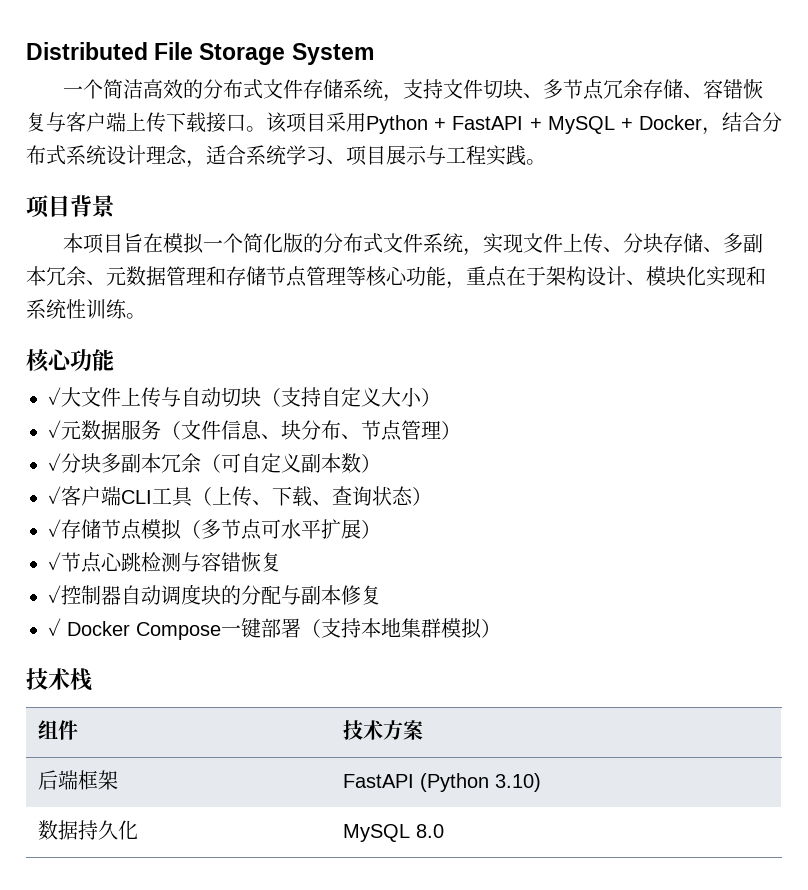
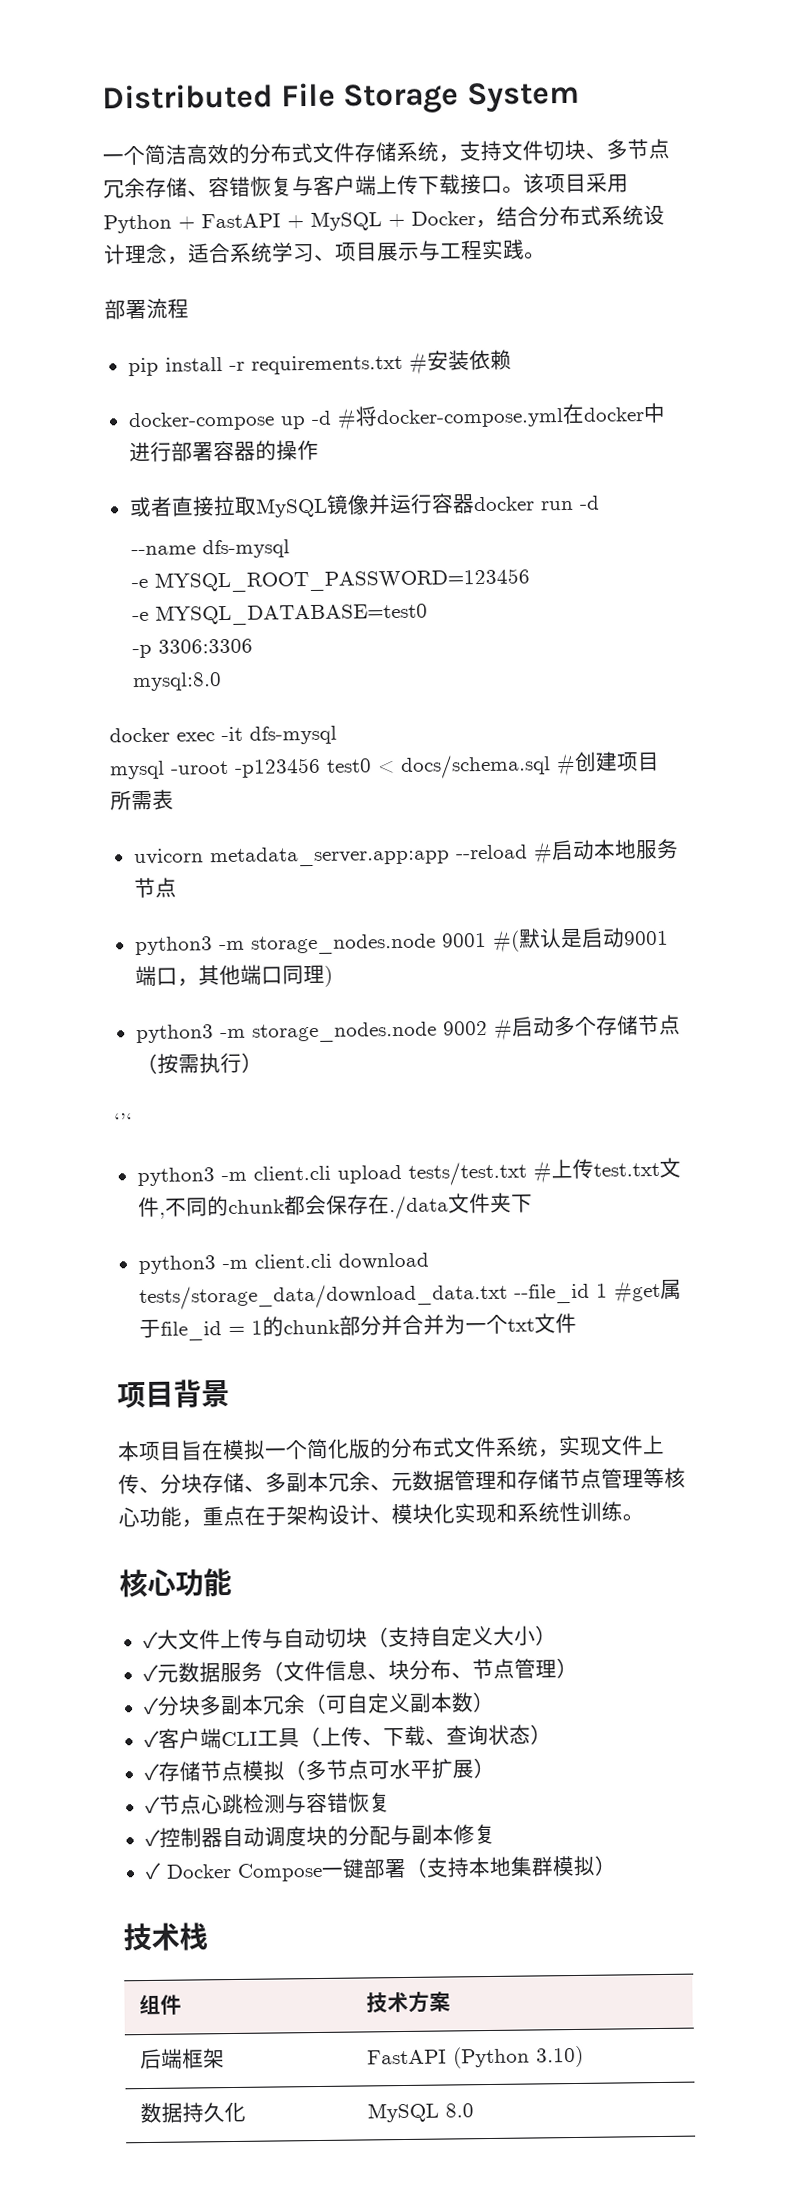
(546, 162) none -> [104,298,189,320] [127,349,512,377] [127,402,666,432] [128,439,319,463] [128,493,600,518] [130,539,290,559] [130,568,530,593] [131,602,428,626] [131,638,253,659] [131,672,222,692] [109,725,337,745] [109,751,660,780] [110,789,174,811] [133,838,679,868] [133,877,177,899] [134,927,669,956] [134,964,333,987] [135,1014,681,1044] [135,1052,263,1075] [114,1113,133,1128] [136,1157,681,1187] [137,1192,533,1220] [137,1252,429,1275] [138,1279,682,1311] [138,1312,577,1341] // 部署流程 // pip install -r requirements.txt #安装依赖 // docker-compose up -d #将docker-compose.yml在docker中进行部署容器的操作 // 或者直接拉取MySQL镜像并运行容器docker run -d // --name dfs-mysql // -e MYSQL_ROOT_PASSWORD=123456 // -e MYSQL_DATABASE=test0 // -p 3306:3306 // mysql:8.0 // docker exec -it dfs-mysql // mysql -uroot -p123456 test0 < docs/schema.sql #创建项目所需表 // uvicorn metadata_server.app:app --reload #启动本地服务节点 // python3 -m storage_nodes.node 9001 #(默认是启动9001端口，其他端口同理) // python3 -m storage_nodes.node 9002 #启动多个存储节点（按需执行） // ‘’‘ // python3 -m client.cli upload tests/test.txt #上传test.txt文件,不同的chunk都会保存在./data文件夹下 // python3 -m client.cli download tests/storage_data/download_data.txt --file_id 1 #get属于file_id = 1的chunk部分并合并为一个txt文件

